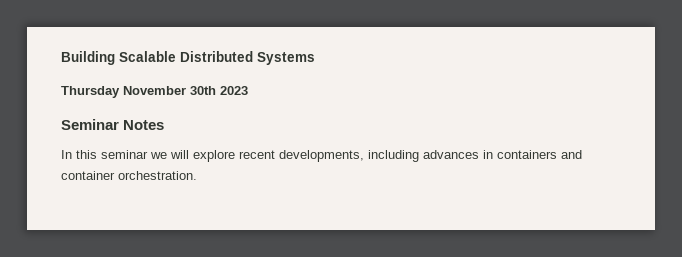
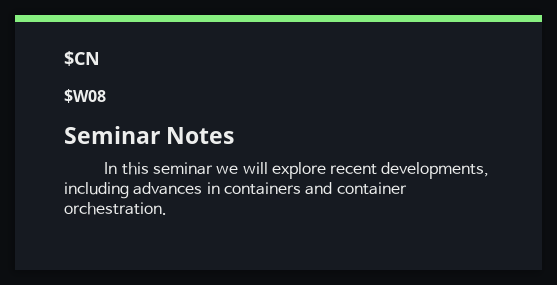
[61,51,315,65] [61,86,248,98] Building Scalable Distributed Systems // Thursday November 30th 2023 -> [64,51,100,66] [64,89,106,103] $CN // $W08

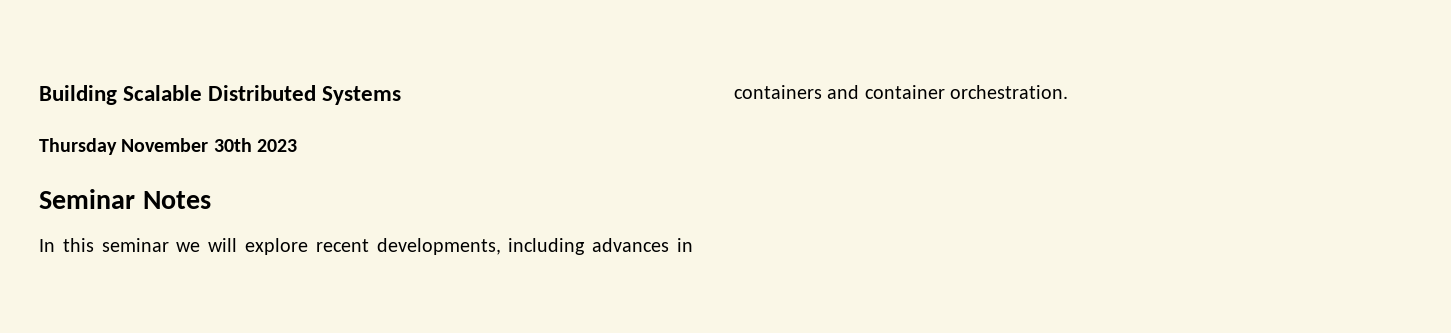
[64,51,100,66] [64,89,106,103] $CN // $W08 -> [39,85,402,105] [39,138,298,155] Building Scalable Distributed Systems // Thursday November 30th 2023

